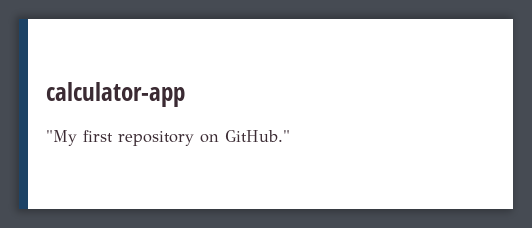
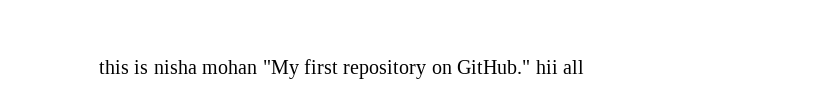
[46,82,185,107] calculator-app // -> [99,60,258,74] this is nisha mohan
(290, 136) none -> [535,60,584,74] hii all

